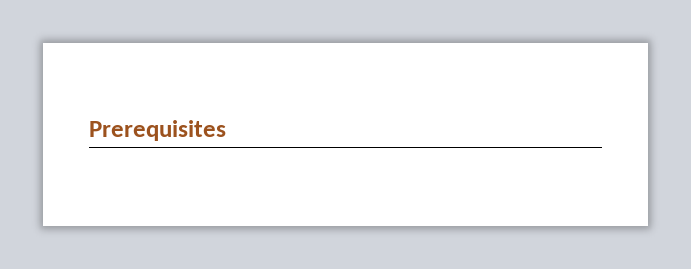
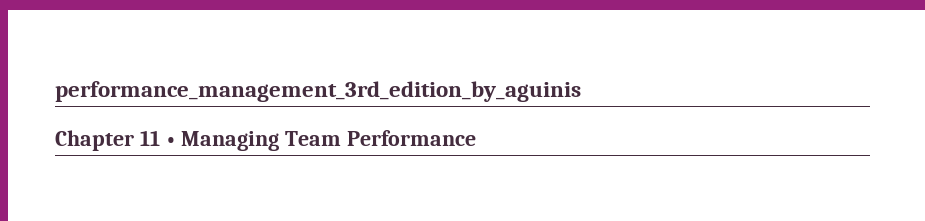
[89,120,226,141] Prerequisites -> [55,81,581,102] [55,130,477,151] performance_management_3rd_edition_by_aguinis // Chapter 11 • Managing Team Performance

